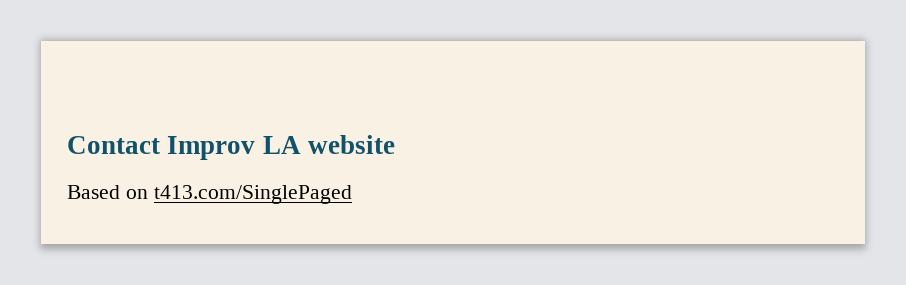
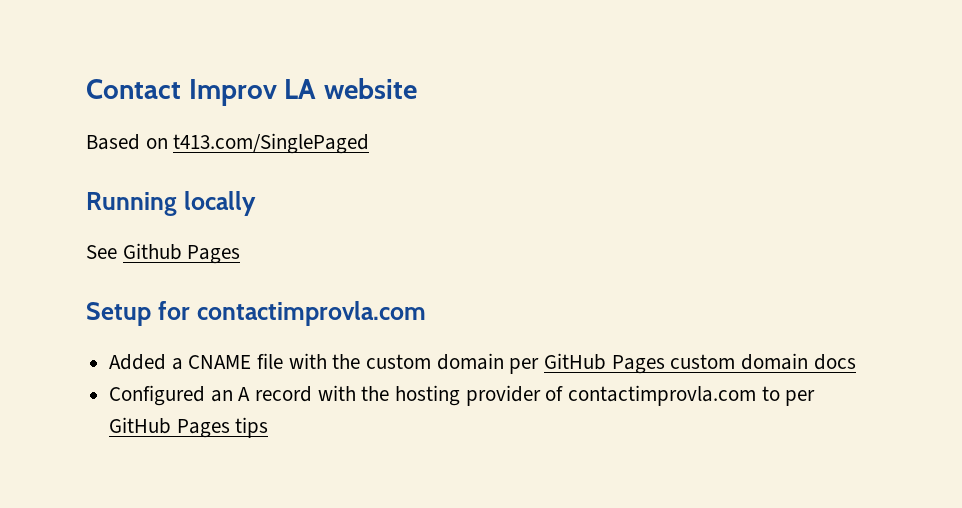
(352, 194) none -> [86,191,256,216] [86,243,241,264] [86,301,426,326] [109,353,856,374] [109,385,816,406] [109,417,269,438] // Running locally // See Github Pages // Setup for contactimprovla.com // Added a CNAME file with the custom domain per GitHub Pages custom domain docs // Configured an A record with the hosting provider of contactimprovla.com to per GitHub Pages tips

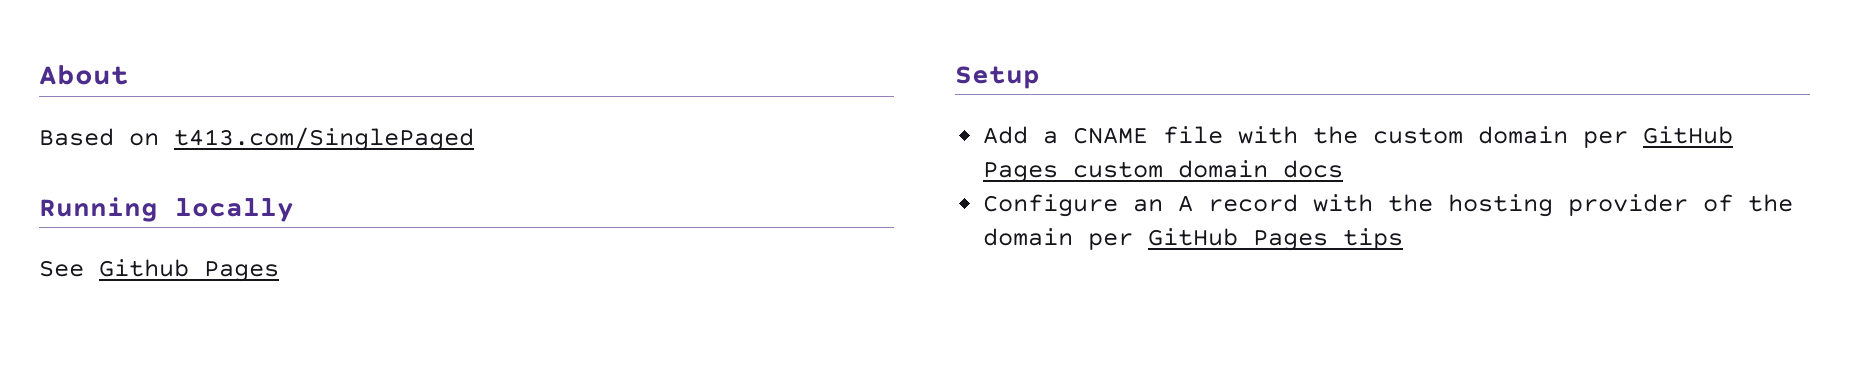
[86,78,417,106] Contact Improv LA website -> [39,65,129,85] About
[157,301,426,326] [109,354,167,370] for contactimprovla.com // Added -> [983,126,1029,144] // Add
[109,385,206,406] Configured -> [983,194,1119,217] Configure
[568,385,780,406] contactimprovla.com to -> [1748,194,1794,212] [983,228,1074,246] the domain

